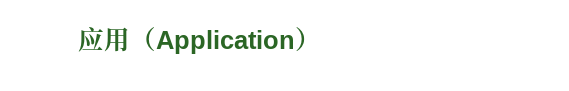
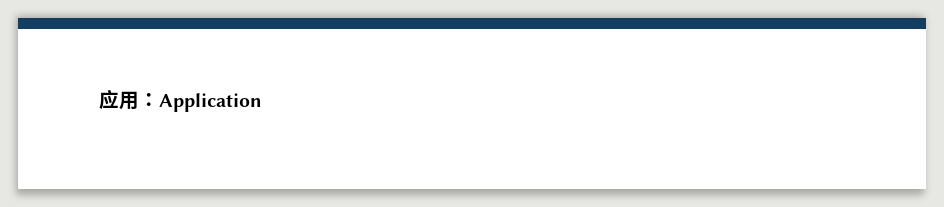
[130,27,321,54] （Application） -> [139,93,262,112] ：Application

